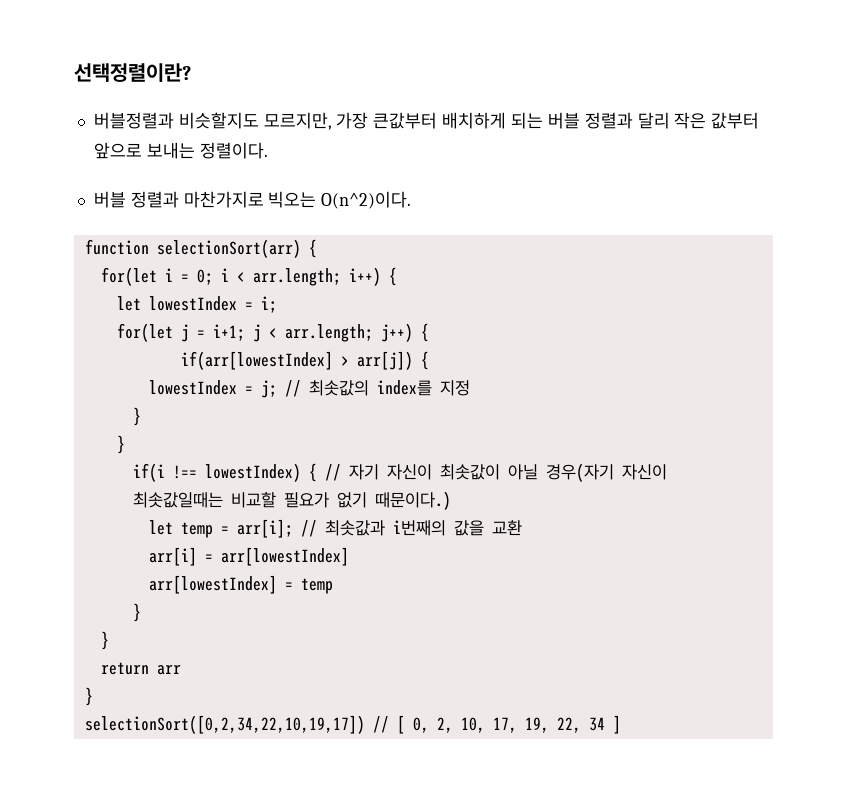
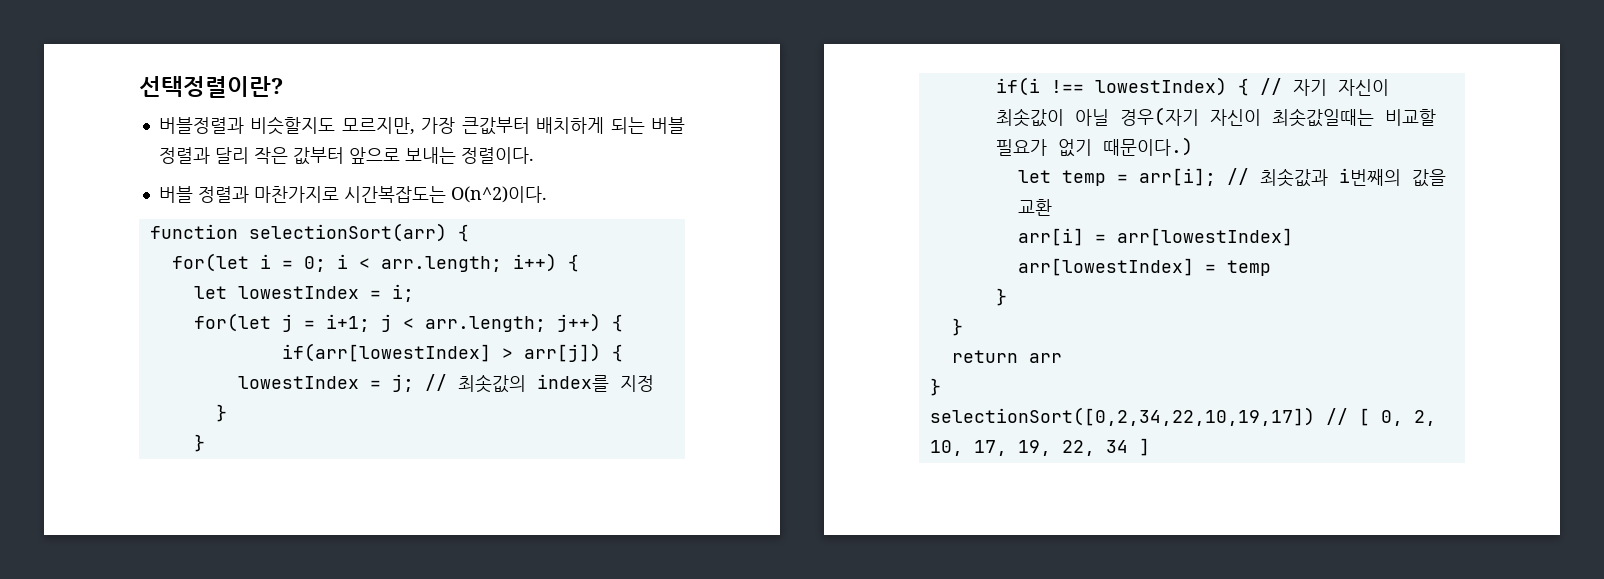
[268,191,317,208] 빅오는 -> [343,186,446,203] 시간복잡도는

